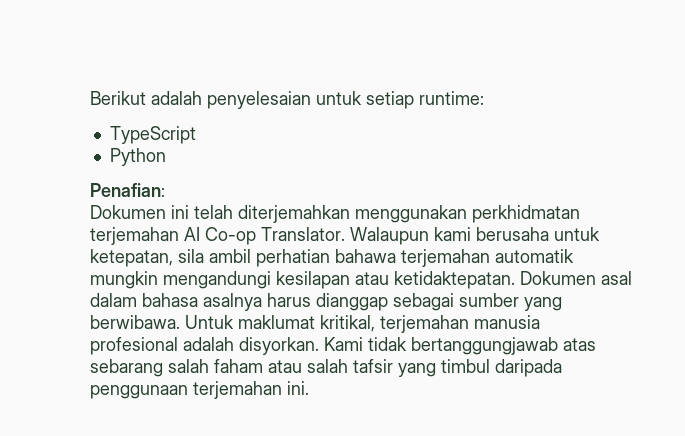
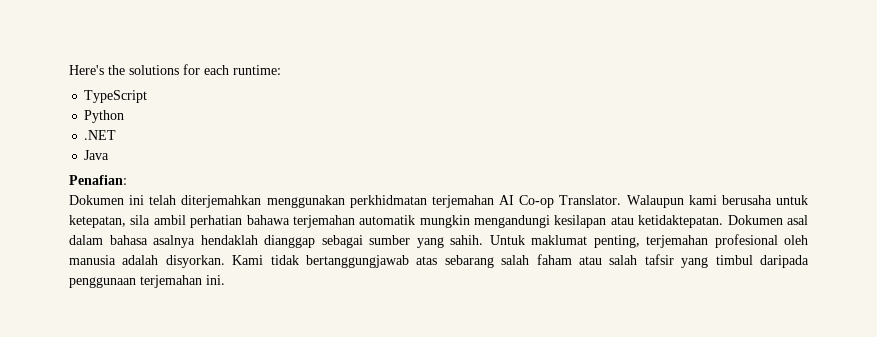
[90,91,414,109] Berikut adalah penyelesaian untuk setiap -> [69,64,229,75] Here's the solutions for each
(166, 157) none -> [84,130,117,140] [84,150,110,160] // .NET // Java
[267,293,311,307] harus -> [200,235,258,245] hendaklah
[90,315,180,329] berwibawa. -> [450,235,483,245] sahih.
[320,315,540,333] [90,337,178,355] kritikal, terjemahan manusia profesional -> [593,234,808,248] [69,255,116,265] penting, terjemahan profesional oleh manusia

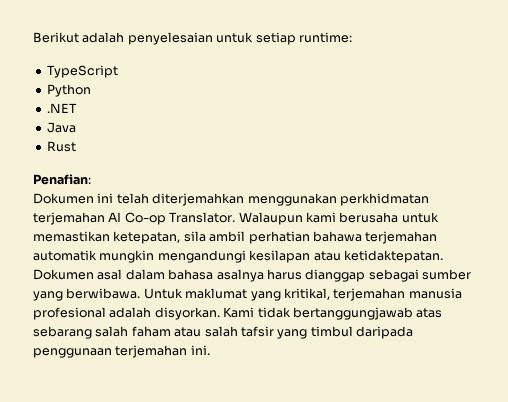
[69,64,229,75] Here's the solutions for each -> [33,32,296,45] Berikut adalah penyelesaian untuk setiap
(110, 155) none -> [46,141,76,152] // Rust
(808, 200) none -> [33,231,110,242] memastikan
[200,235,258,245] hendaklah -> [266,269,302,280] harus
[450,235,483,245] sahih. -> [66,288,141,299] berwibawa.
[593,234,808,248] [69,255,116,265] penting, terjemahan profesional oleh manusia -> [250,288,462,301] [33,307,106,320] yang kritikal, terjemahan manusia profesional

